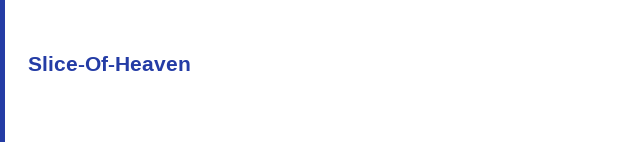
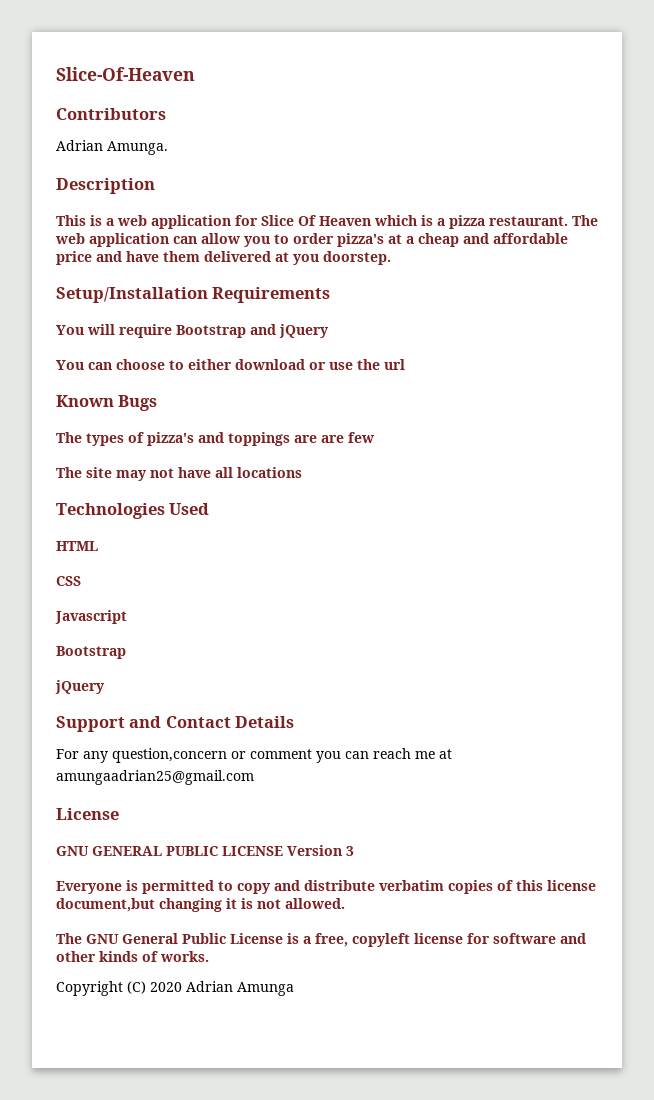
(191, 63) none -> [56,108,166,120] [56,140,168,155] [56,178,155,194] [56,215,598,229] [55,233,568,247] [56,251,391,265] [56,287,331,303] [56,324,329,338] [56,359,405,370] [56,395,158,411] [56,432,374,446] [56,467,302,481] [56,503,210,519] [56,541,98,551] [56,576,81,586] [55,610,127,624] [56,646,126,659] [55,680,105,694] [56,716,295,732] [56,748,452,763] [56,770,254,785] [56,808,119,820] [56,845,354,856] [56,880,596,894] [56,898,345,912] [56,933,586,947] [56,951,209,962] [56,981,294,996] // Contributors // Adrian Amunga. // Description // This is a web application for Slice Of Heaven which is a pizza restaurant. The web application can allow you to order pizza's at a cheap and affordable price and have them delivered at you doorstep. // Setup/Installation Requirements // You will require Bootstrap and jQuery // You can choose to either download or use the url // Known Bugs // The types of pizza's and toppings are are few // The site may not have all locations // Technologies Used // HTML // CSS // Javascript // Bootstrap // jQuery // Support and Contact Details // For any question,concern or comment you can reach me at amungaadrian25@gmail.com // License // GNU GENERAL PUBLIC LICENSE Version 3 // Everyone is permitted to copy and distribute verbatim copies of this license document,but changing it is not allowed. // The GNU General Public License is a free, copyleft license for software and other kinds of works. // Copyright (C) 2020 Adrian Amunga

